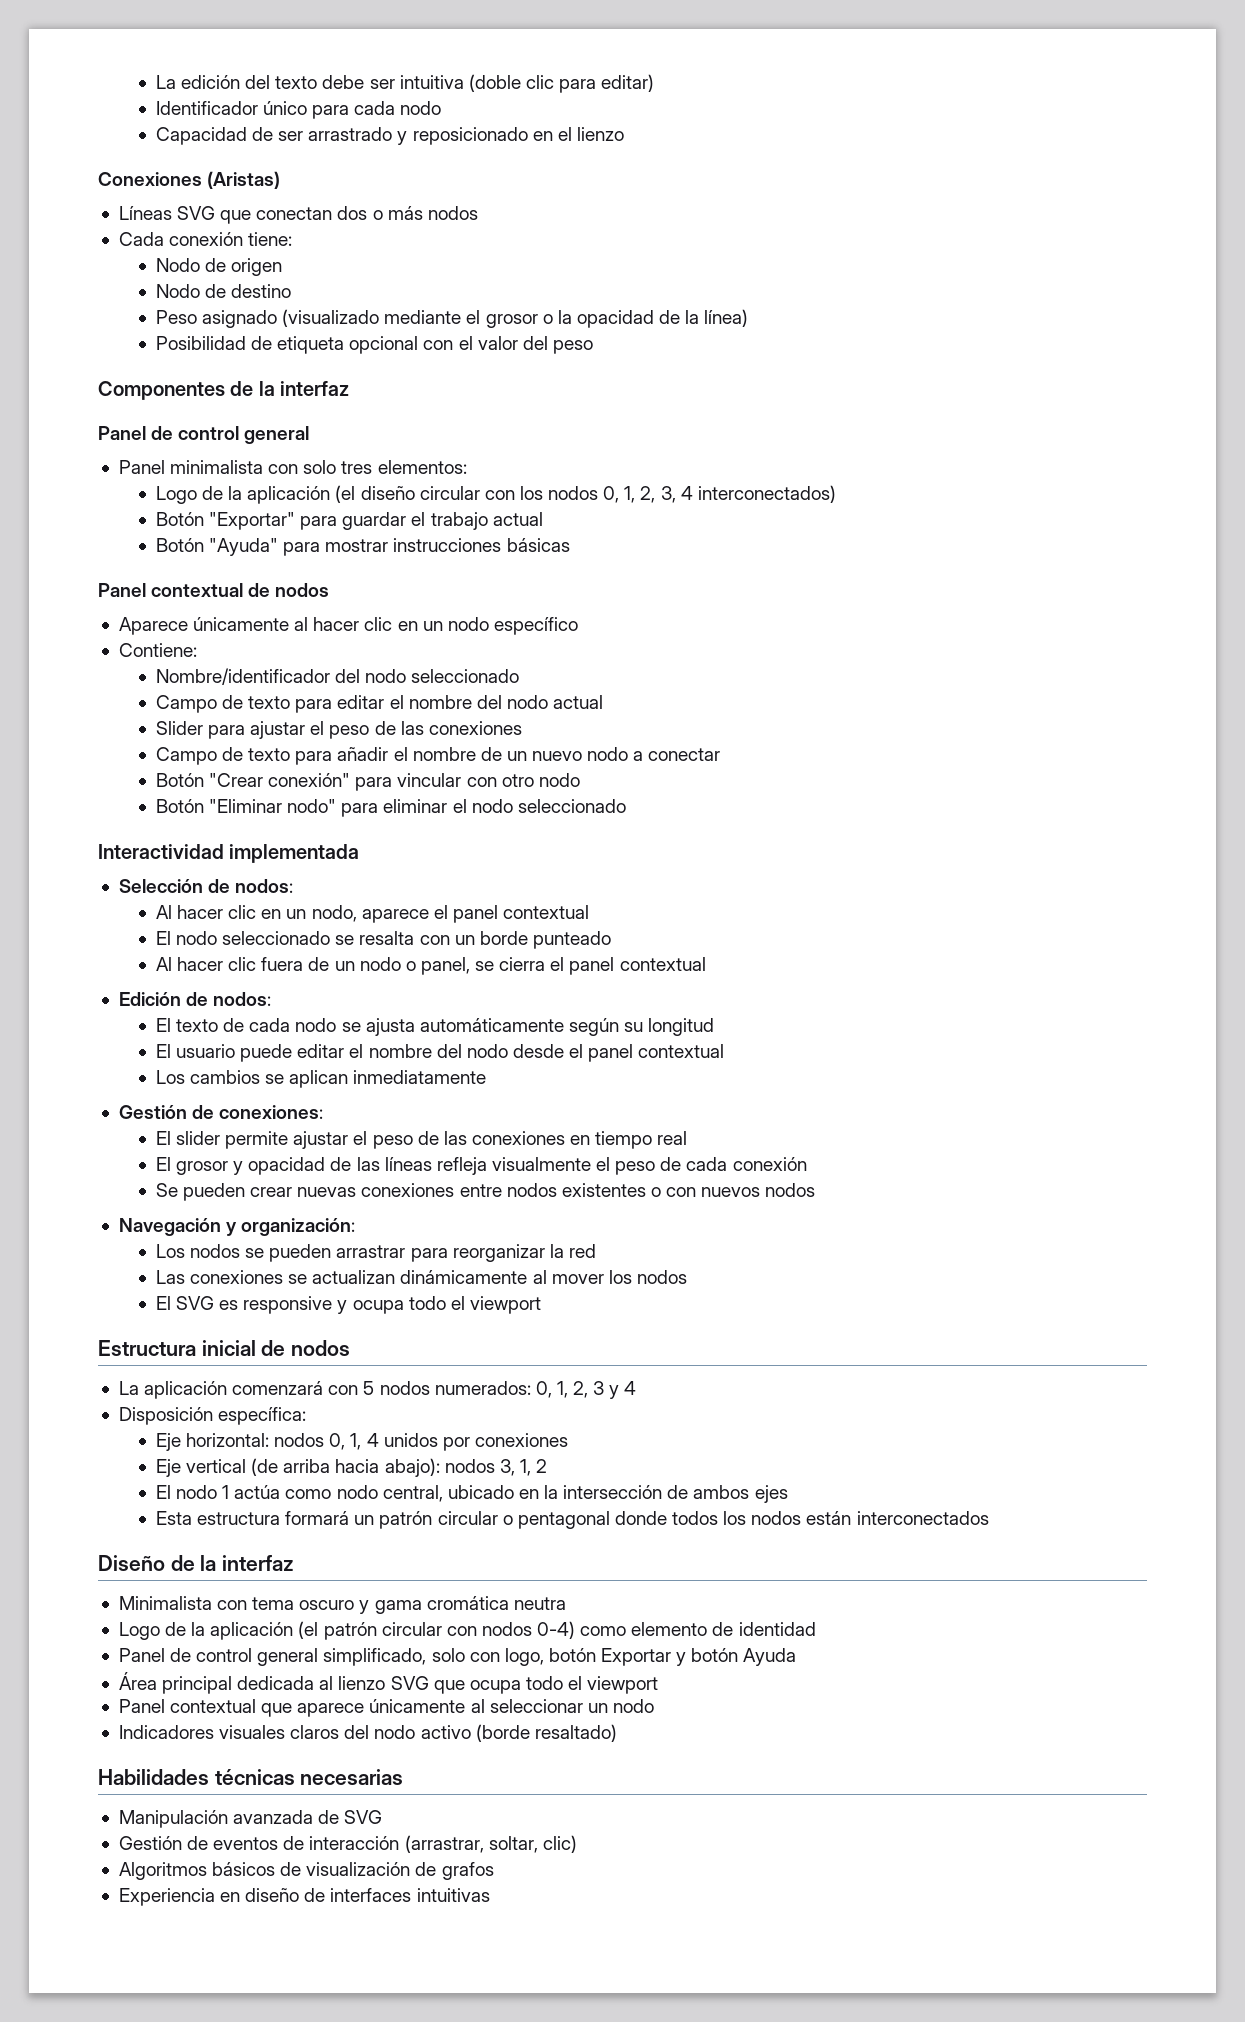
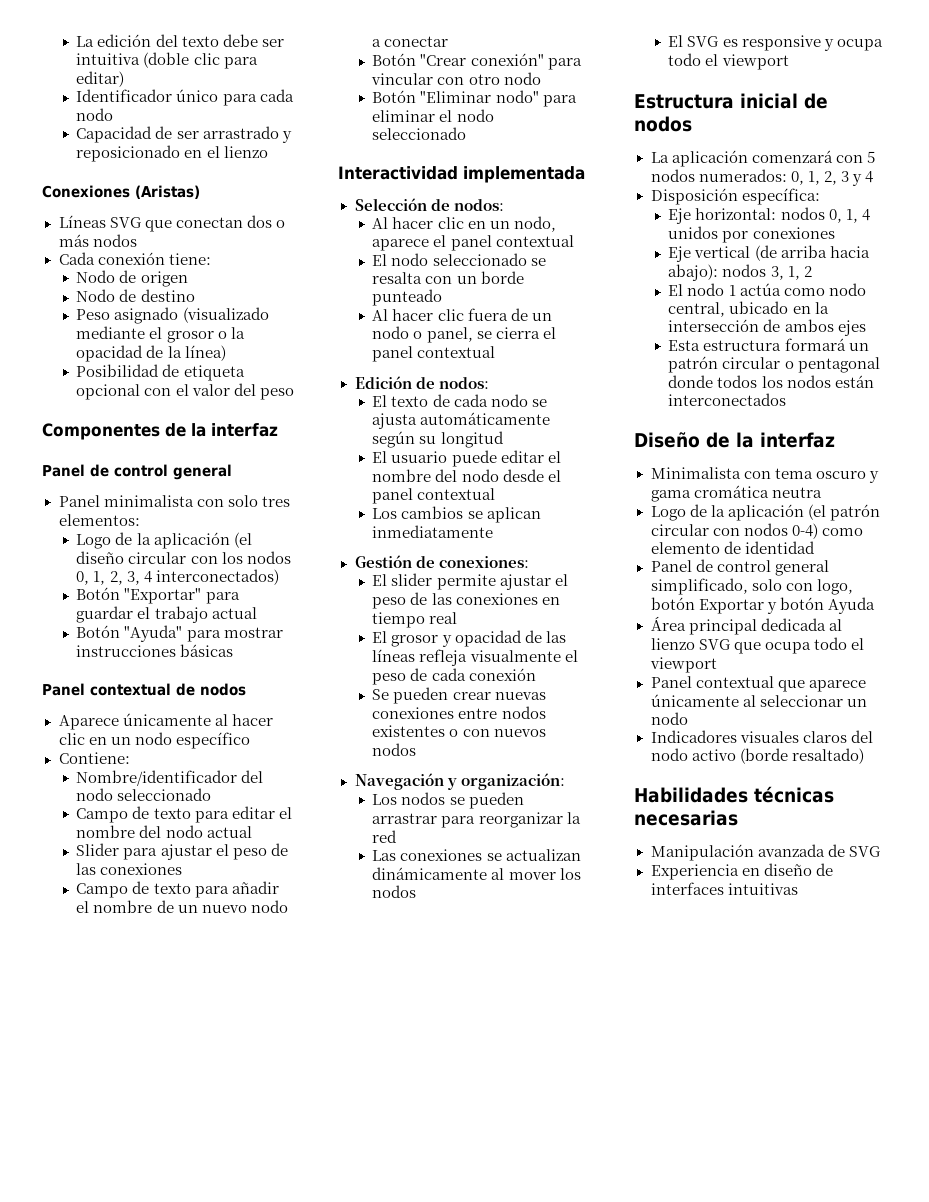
[118,1835,577,1853] [118,1862,494,1880] // Gestión de eventos de interacción (arrastrar, soltar, clic) // Algoritmos básicos de visualización de grafos -> (880, 851) none

